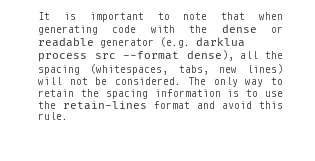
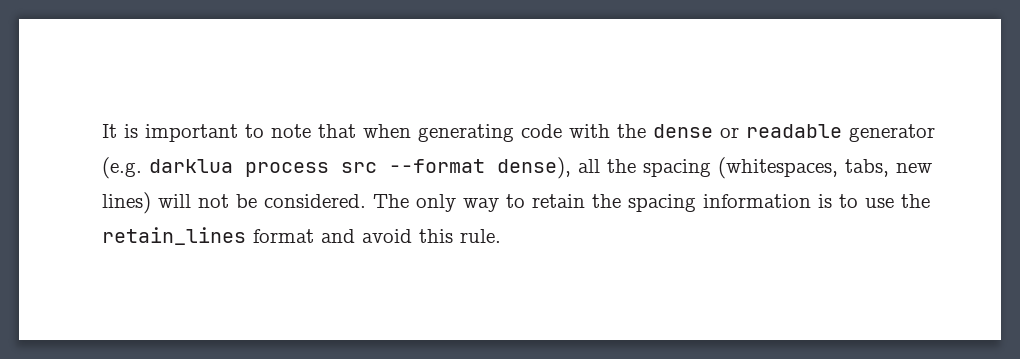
[63,101,147,110] retain-lines -> [102,227,246,245] retain_lines

